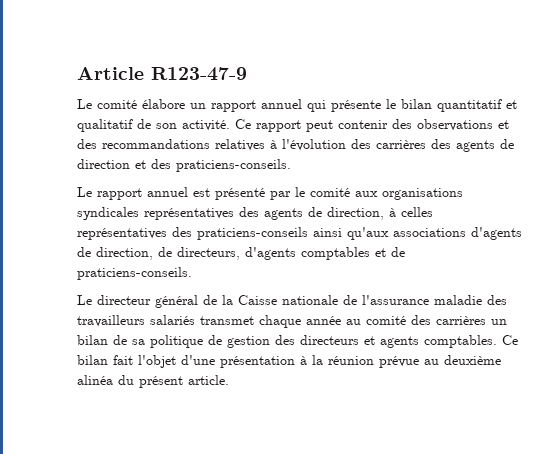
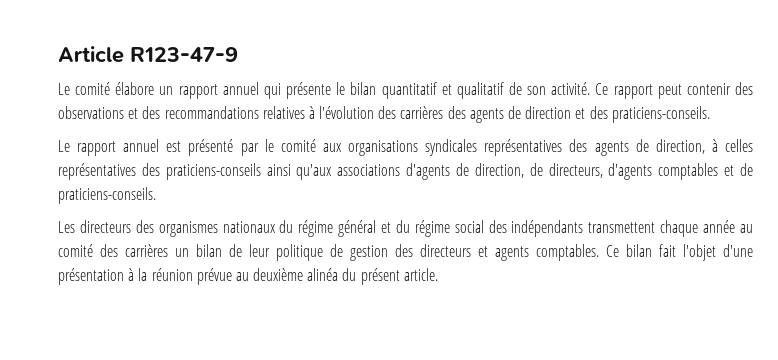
[77,295,507,308] [77,315,254,327] Le directeur général de la Caisse nationale de l'assurance maladie des travailleurs salariés transmet -> [58,220,656,237] Les directeurs des organismes nationaux du régime général et du régime social des indépendants transmettent
[132,339,145,345] sa -> [249,244,271,257] leur

